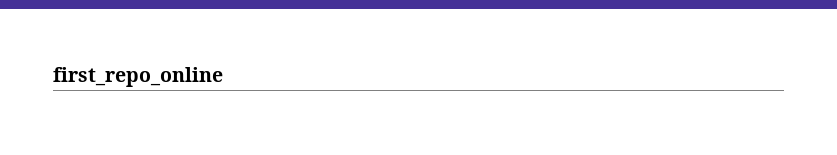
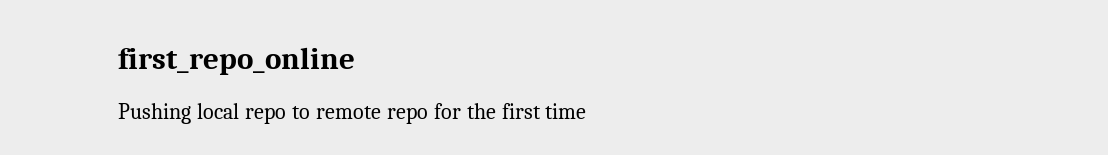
(223, 77) none -> [118,103,587,124] // Pushing local repo to remote repo for the first time

